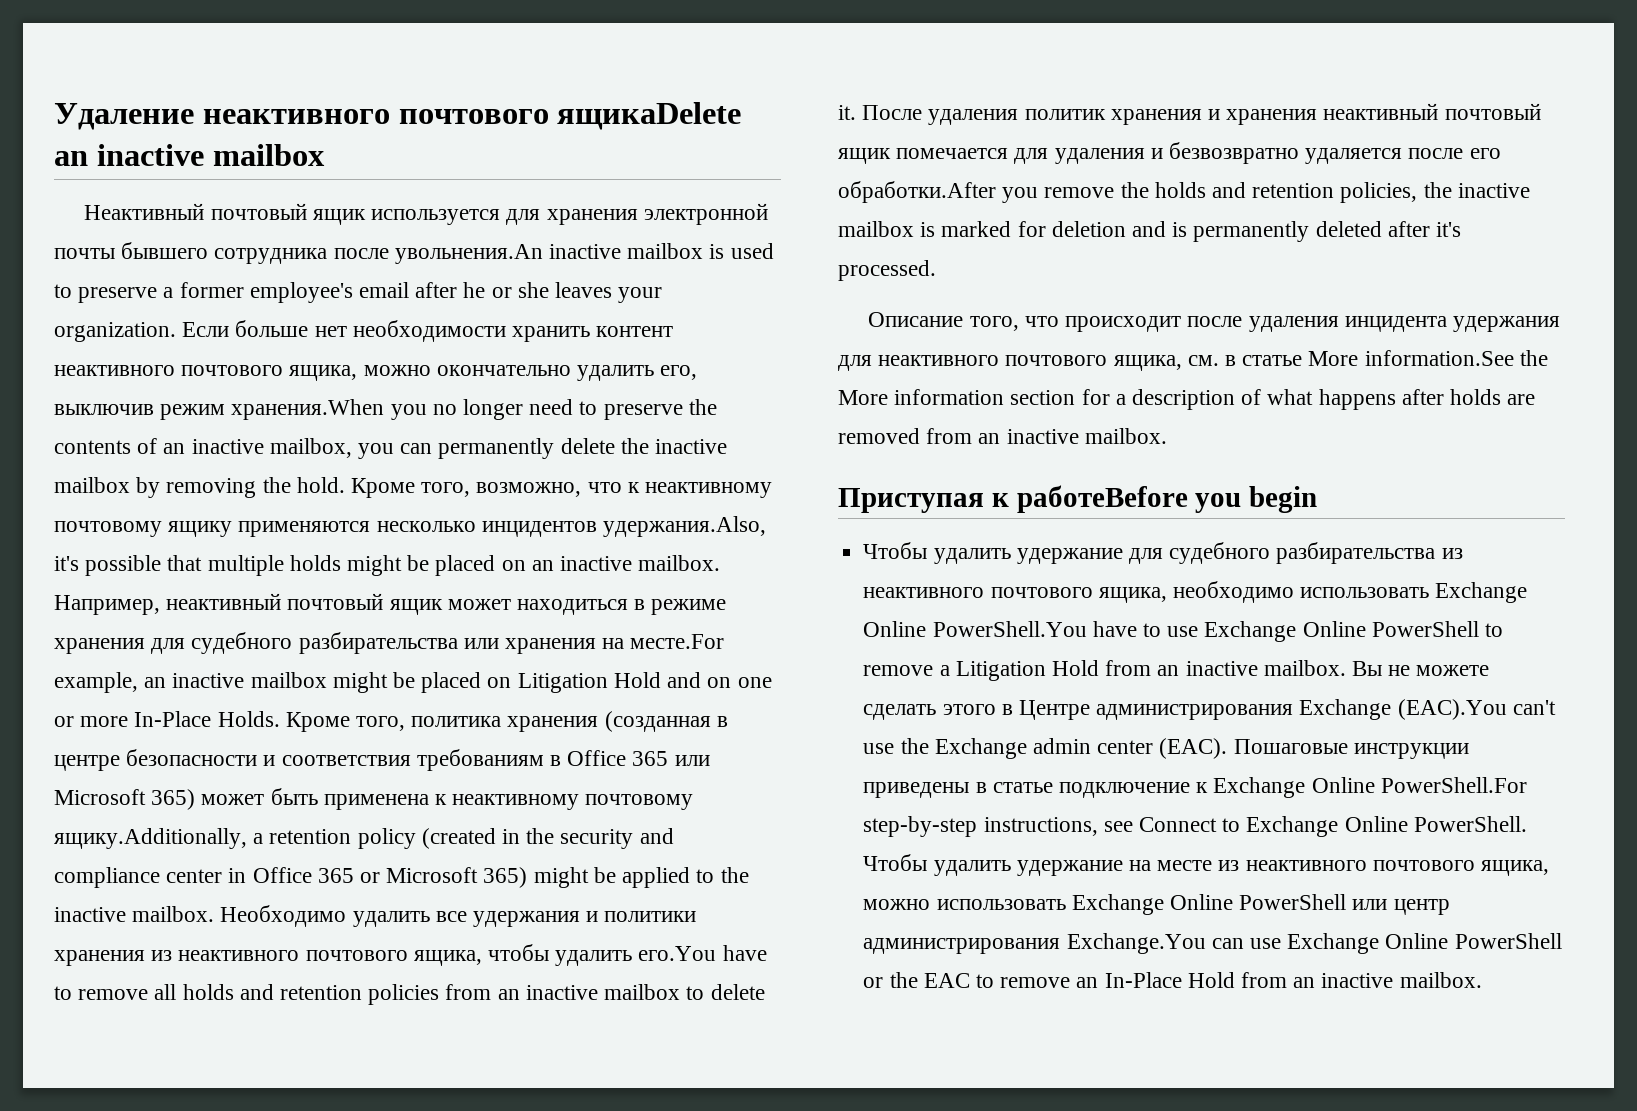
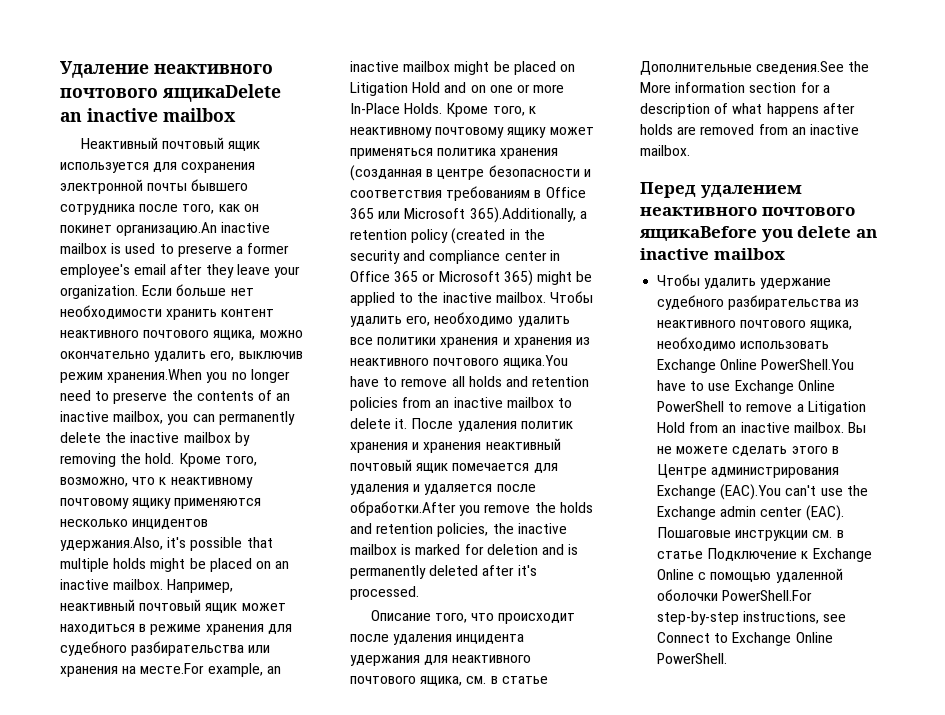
[546,209,638,225] хранения -> [181,162,256,173] сохранения
[394,244,543,264] увольнения.An -> [182,204,259,214] [60,222,218,236] того, как он покинет организацию.An
[463,282,613,298] he or she leaves -> [205,264,270,278] they leave
(406, 723) none -> [528,106,536,114] [350,127,594,138] [350,148,433,159] к неактивному почтовому ящику может применяться
[151,788,694,810] [54,828,247,849] 365) может быть применена к неактивному почтовому ящику.Additionally, -> [469,207,576,223] 365).Additionally,
[220,905,697,927] [54,944,717,966] Необходимо удалить все удержания и политики хранения из неактивного почтового ящика, чтобы удалить его.You -> [549,291,593,303] [350,312,570,327] [350,337,590,348] [350,355,569,368] Чтобы удалить его, необходимо удалить все политики хранения и хранения из неактивного почтового ящика.You
[1169,142,1300,164] безвозвратно -> (421, 488) none
[1469,148,1501,159] его -> (536, 488) none
[1308,350,1514,366] More information.See -> [640,61,845,75] Дополнительные сведения.See
[838,485,1318,513] [863,542,1163,564] Приступая к работеBefore you begin // Чтобы удалить удержание для -> [640,182,802,198] [640,207,855,216] [640,226,877,242] [640,248,785,260] [657,274,832,289] Перед удалением неактивного почтового ящикаBefore you delete an inactive mailbox // Чтобы удалить удержание
[863,782,1190,798] приведены в статье подключение -> [812,530,844,538] [657,548,798,561] см. в статье Подключение
(1375, 785) none -> [698,568,843,583] [657,589,719,601] с помощью удаленной оболочки
[863,854,1549,876] [863,894,1450,915] [863,933,1562,954] [863,972,1482,988] Чтобы удалить удержание на месте из неактивного почтового ящика, можно использовать Exchange Online PowerShell или центр администрирования Exchange.You can use Exchange Online PowerShell or the EAC to remove an In-Place Hold from an inactive mailbox. -> (728, 658) none

